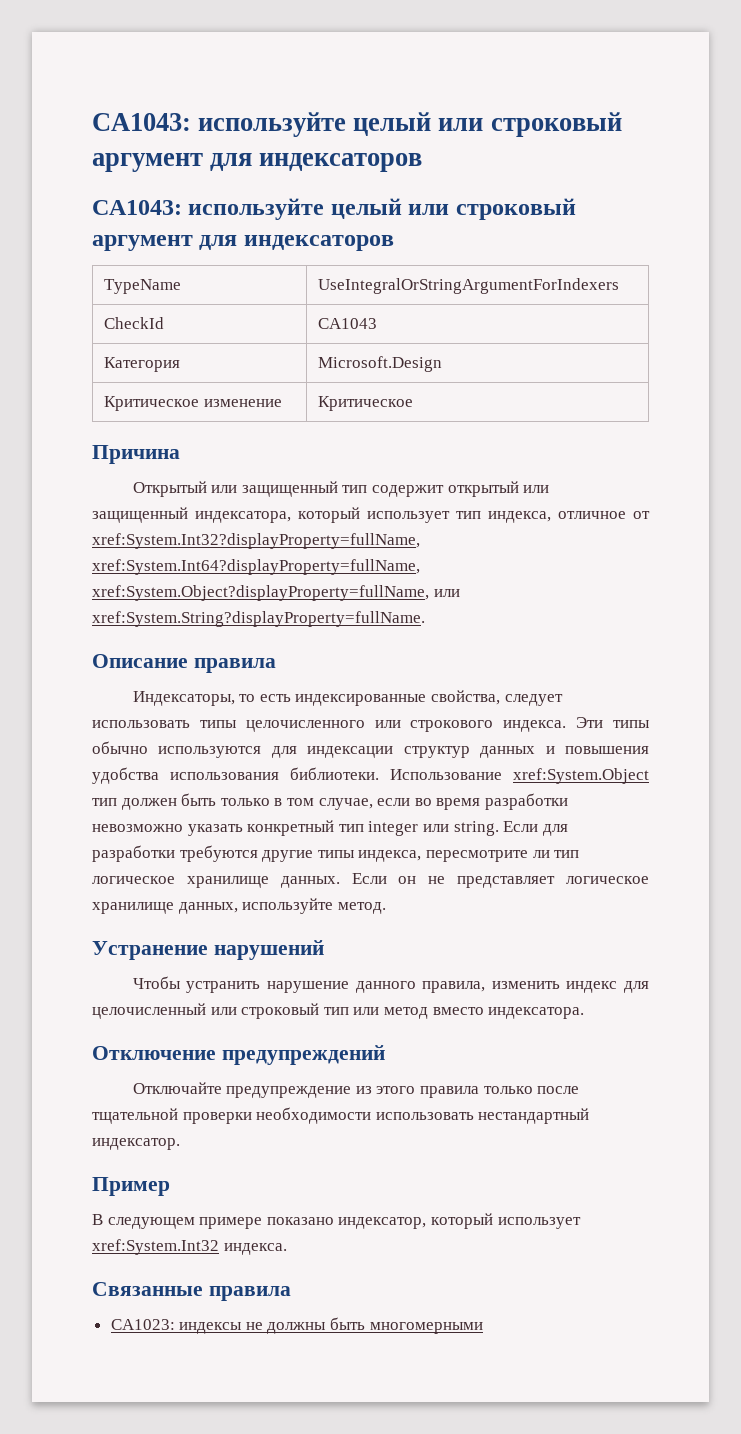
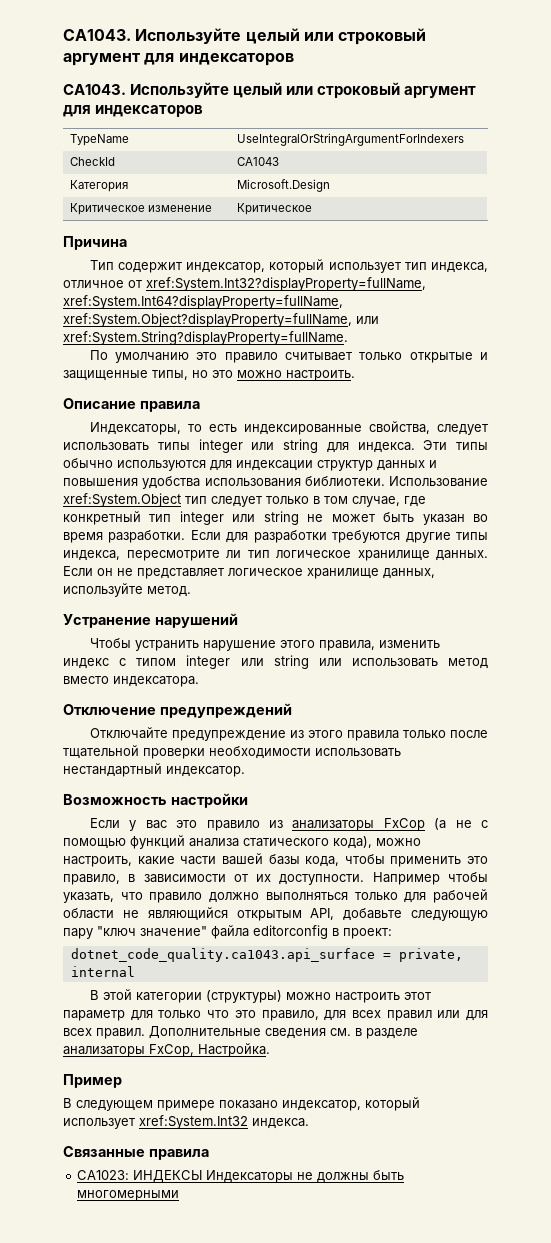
[92,112,622,137] [92,153,423,172] [92,198,325,220] CA1043: используйте целый или строковый аргумент для индексаторов // CA1043: используйте -> [63,28,427,45] [63,53,294,66] [63,82,230,98] CA1043. Используйте целый или строковый аргумент для индексаторов // CA1043. Используйте
[132,481,550,497] [92,507,291,523] Открытый или защищенный тип содержит открытый или защищенный индексатора, -> [89,260,266,273] Тип содержит индексатор,
(425, 619) none -> [89,350,488,363] [63,370,355,381] // По умолчанию это правило считывает только открытые и защищенные типы, но это можно настроить.
[245,720,494,732] целочисленного или строкового -> [198,439,349,453] integer или string для
[121,793,217,810] должен быть -> [211,496,262,507] следует
[377,793,568,810] [92,820,499,836] если во время разработки невозможно указать конкретный тип integer или string. -> [404,496,426,507] [63,511,489,525] [63,530,186,543] где конкретный тип integer или string не может быть указан во время разработки.
[355,981,416,993] данного -> [279,640,315,648] этого
[624,981,650,993] [92,1003,380,1019] для целочисленный или строковый тип или -> [119,655,438,669] с типом integer или string или использовать
(180, 1144) none -> [63,793,248,808] [89,818,488,831] [63,835,421,849] [63,853,488,867] [63,872,488,885] [63,889,489,903] [63,907,488,921] [63,925,392,939] [70,948,463,962] [70,966,135,977] [89,989,431,1003] [63,1010,488,1021] [63,1026,418,1039] [63,1043,270,1057] // Возможность настройки // Если у вас это правило из анализаторы FxCop (а не с помощью функций анализа статического кода), можно настроить, какие части вашей базы кода, чтобы применить это правило, в зависимости от их доступности. Например чтобы указать, что правило должно выполняться только для рабочей области не являющийся открытым API, добавьте следующую пару "ключ значение" файла editorconfig в проект: // dotnet_code_quality.ca1043.api_surface = private, internal // В этой категории (структуры) можно настроить этот параметр для только что это правило, для всех правил или для всех правил. Дополнительные сведения см. в разделе анализаторы FxCop, Настройка.
[179,1322,243,1334] индексы -> [133,1170,294,1183] ИНДЕКСЫ Индексаторы

